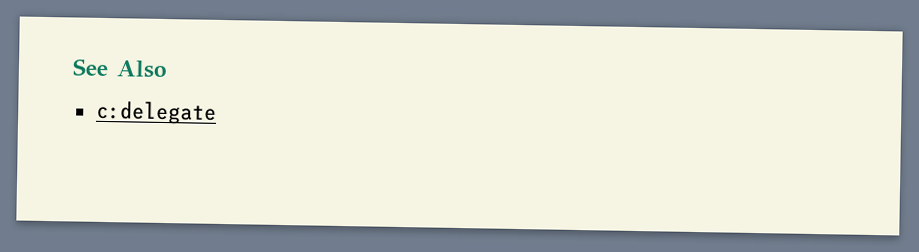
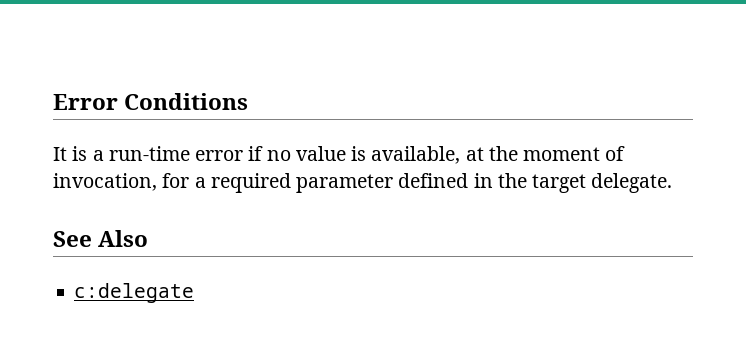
(72, 67) none -> [53,93,249,110] [53,146,626,164] [53,173,673,193] Error Conditions // It is a run-time error if no value is available, at the moment of invocation, for a required parameter defined in the target delegate. //

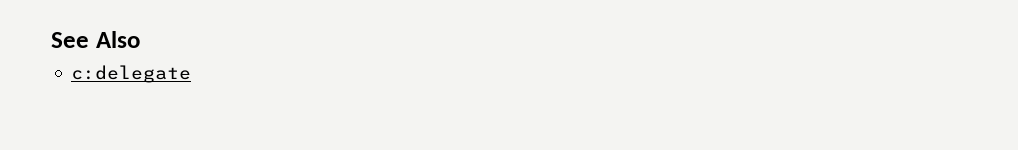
[53,93,249,110] [53,146,626,164] [53,173,673,193] Error Conditions // It is a run-time error if no value is available, at the moment of invocation, for a required parameter defined in the target delegate. // -> (51, 40) none

